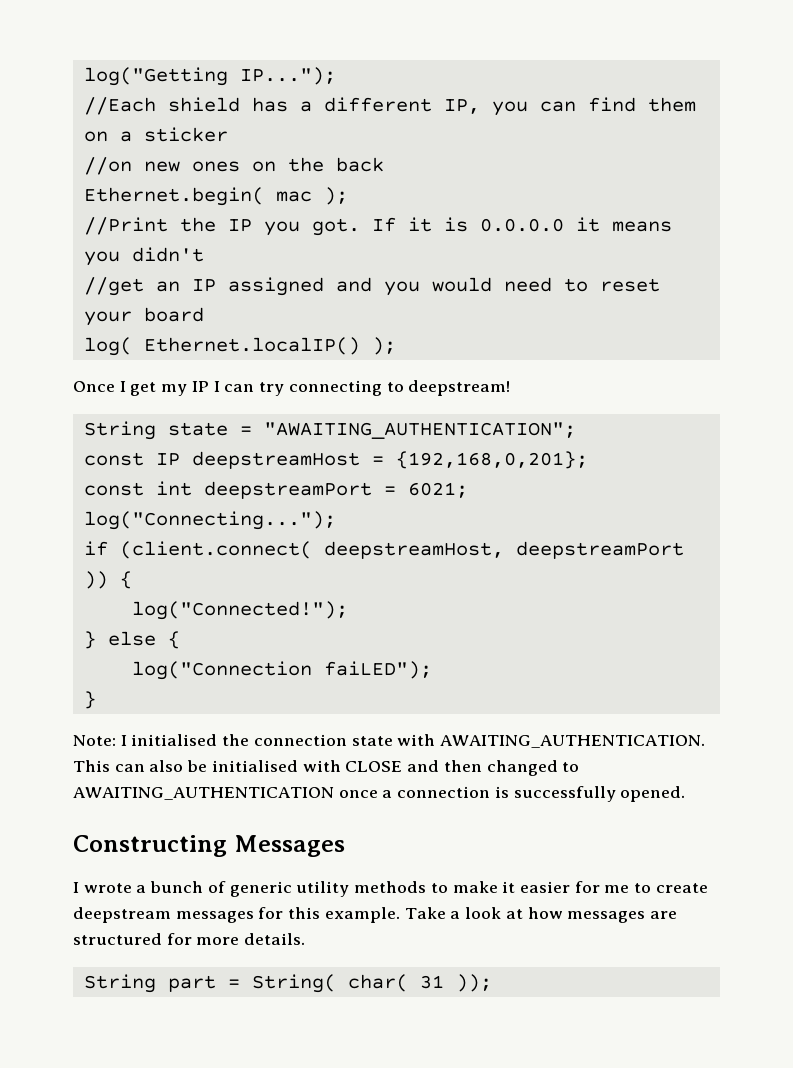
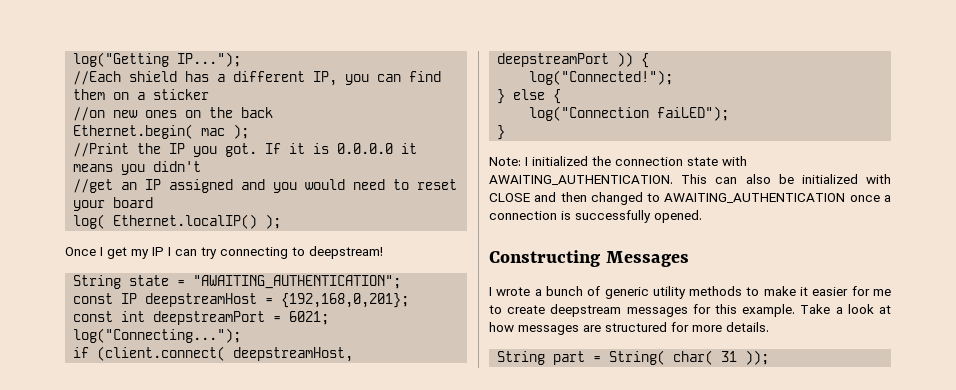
[131,734,218,746] initialised -> [532,156,588,166] initialized
[211,760,298,772] initialised -> [801,174,858,184] initialized

